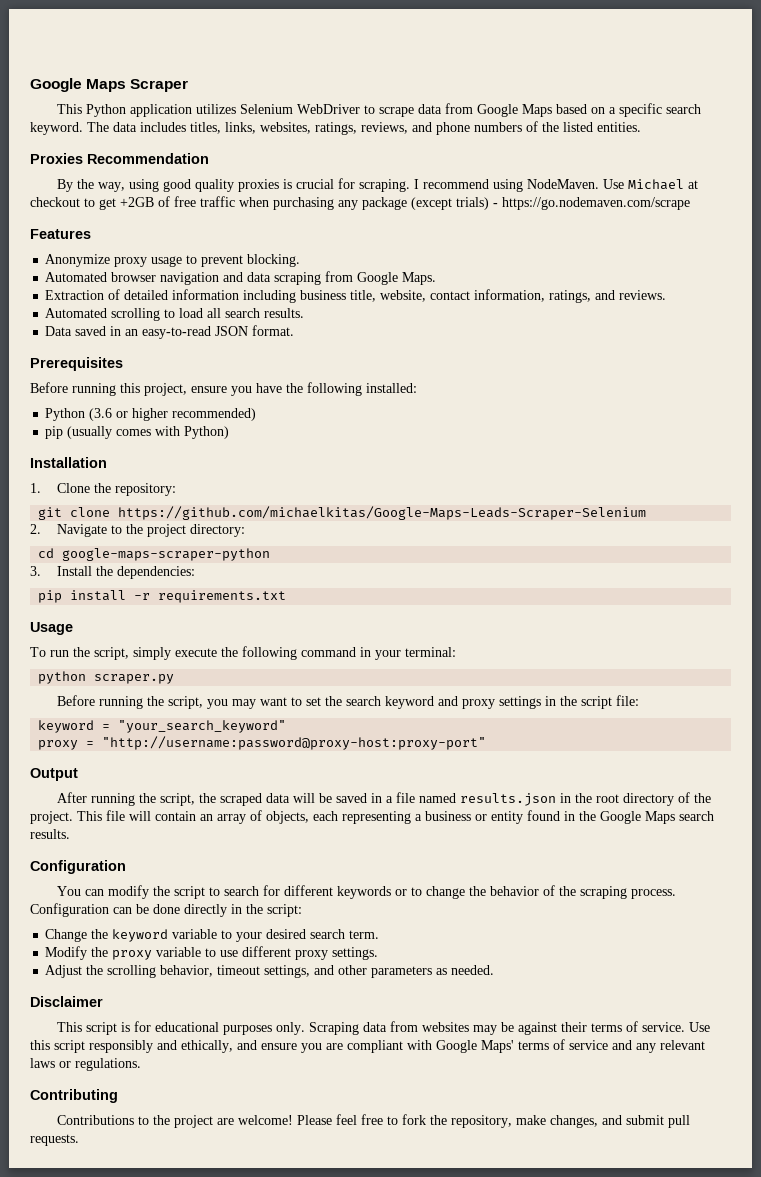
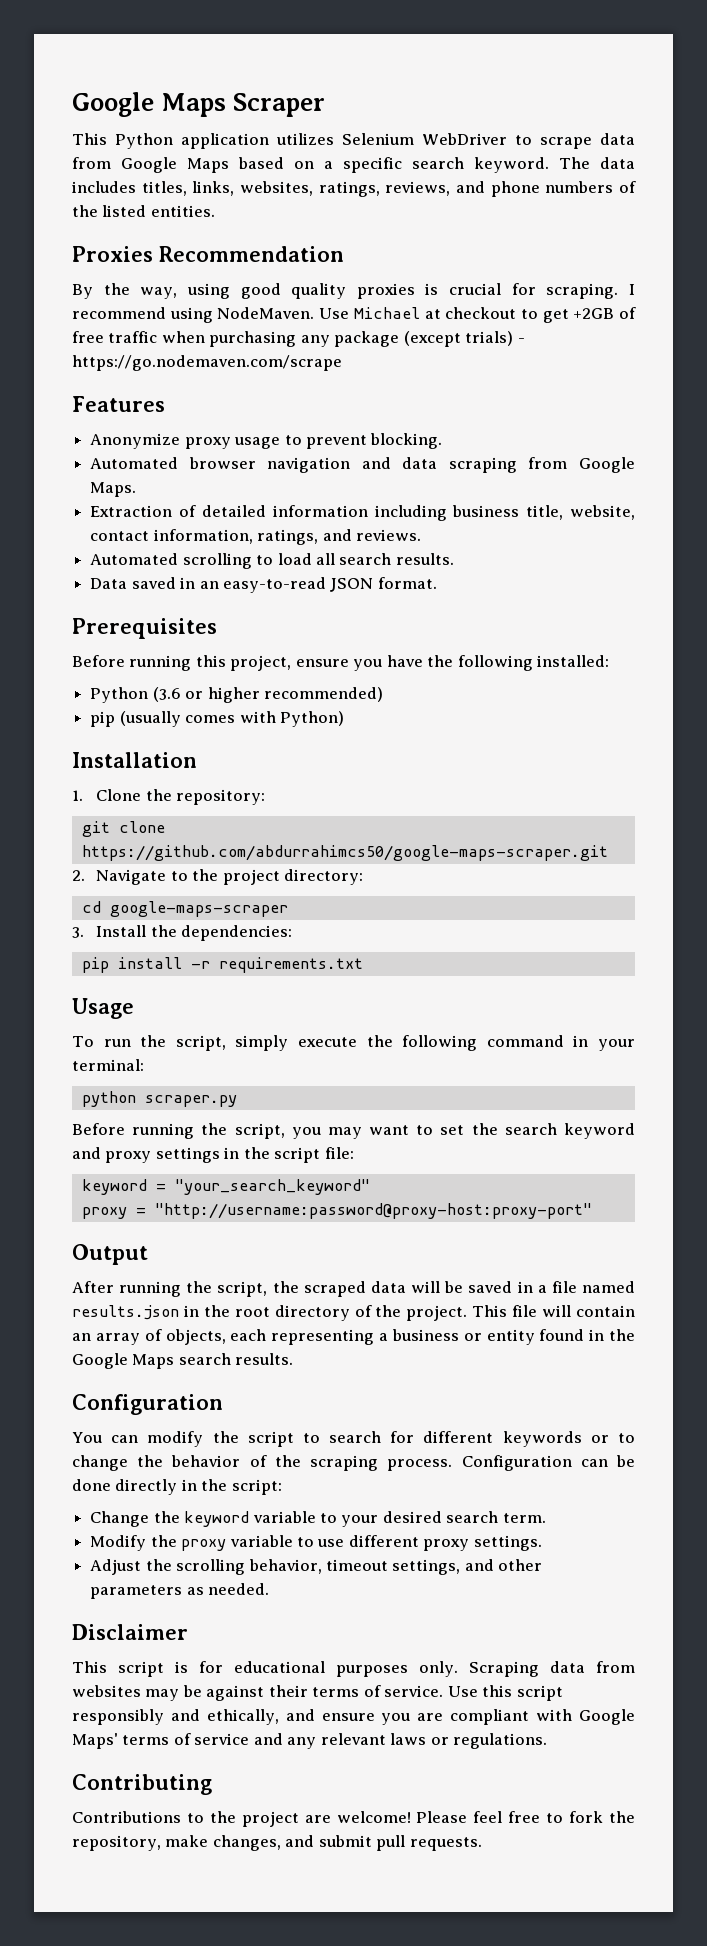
[118,506,647,520] https://github.com/michaelkitas/Google-Maps-Leads-Scraper-Selenium -> [81,845,608,861] https://github.com/abdurrahimcs50/google-maps-scraper.git
[62,548,271,561] google-maps-scraper-python -> [109,901,288,917] google-maps-scraper

